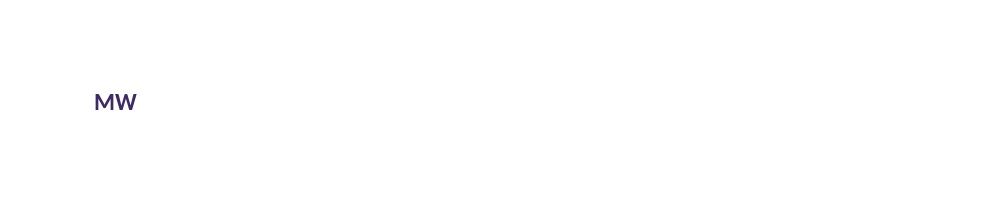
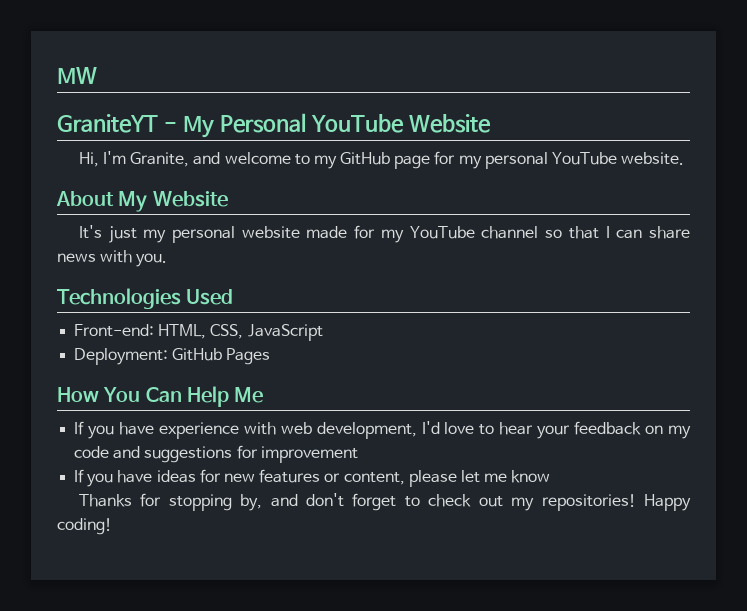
(137, 102) none -> [57,113,491,138] [78,151,685,169] [56,191,228,212] [78,225,690,243] [57,250,168,267] [57,288,234,309] [74,324,323,341] [74,348,271,365] [57,386,264,407] [74,421,691,439] [74,445,358,463] [74,469,551,487] [78,493,691,511] [57,518,112,535] // GraniteYT - My Personal YouTube Website // Hi, I'm Granite, and welcome to my GitHub page for my personal YouTube website. // About My Website // It's just my personal website made for my YouTube channel so that I can share news with you. // Technologies Used // Front-end: HTML, CSS, JavaScript // Deployment: GitHub Pages // How You Can Help Me // If you have experience with web development, I'd love to hear your feedback on my code and suggestions for improvement // If you have ideas for new features or content, please let me know // Thanks for stopping by, and don't forget to check out my repositories! Happy coding!

